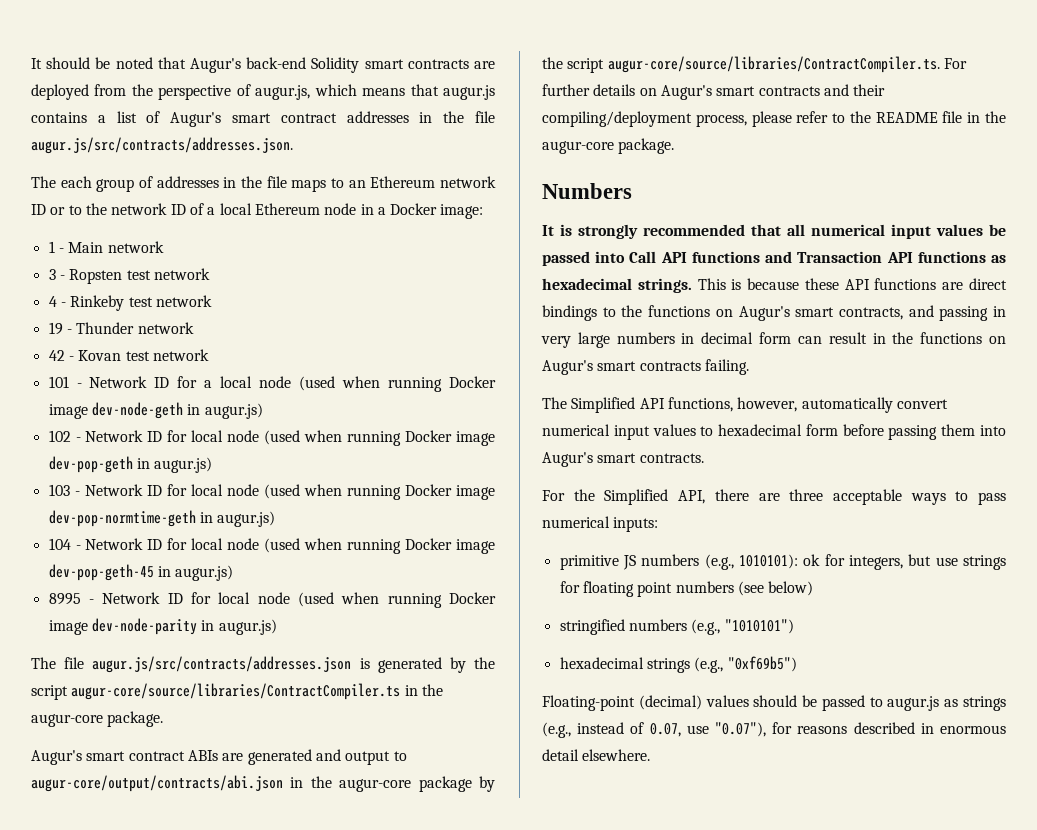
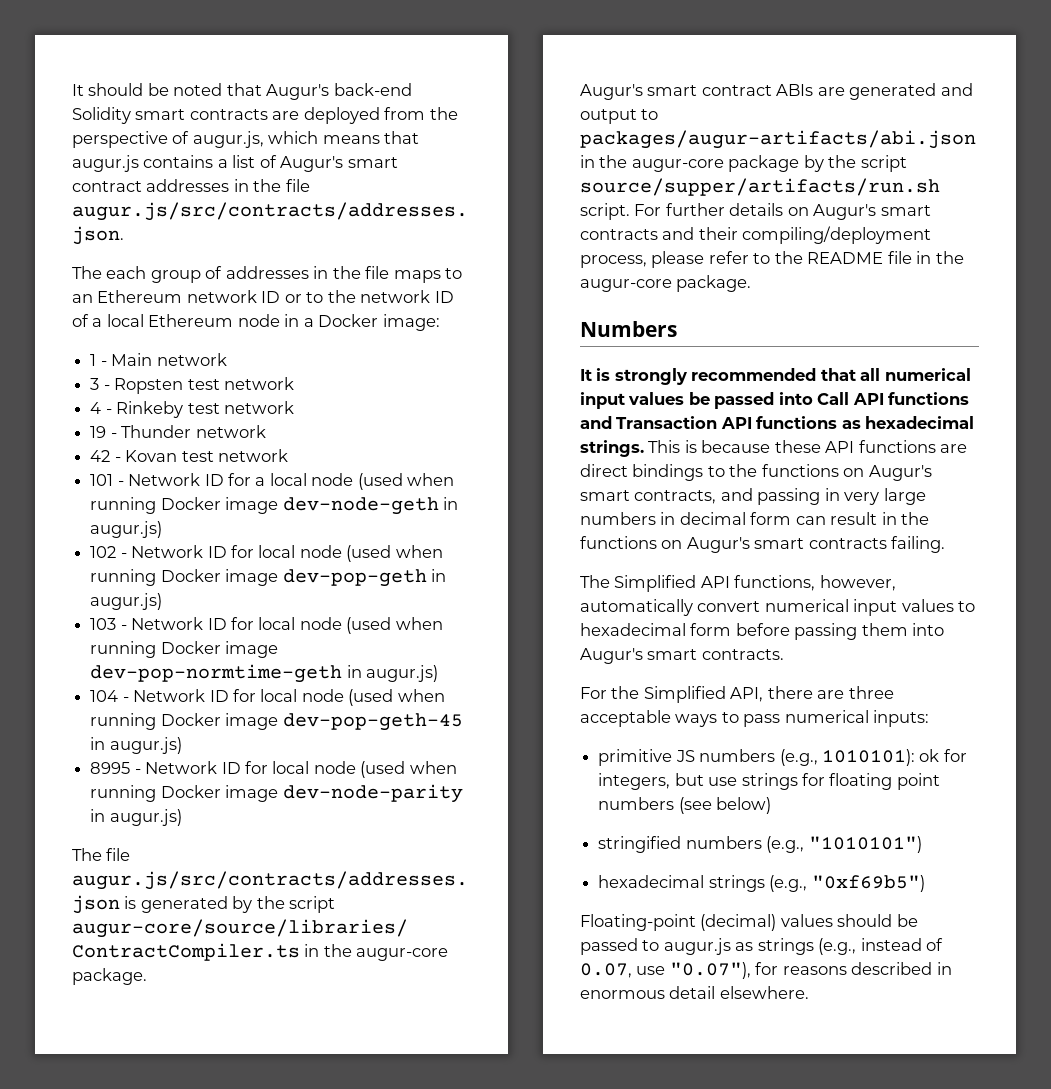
[31,775,283,792] augur-core/output/contracts/abi.json -> [580,130,976,149] packages/augur-artifacts/abi.json
[607,56,940,73] augur-core/source/libraries/ContractCompiler.ts. -> [580,178,940,196] [580,203,630,220] source/supper/artifacts/run.sh script.

